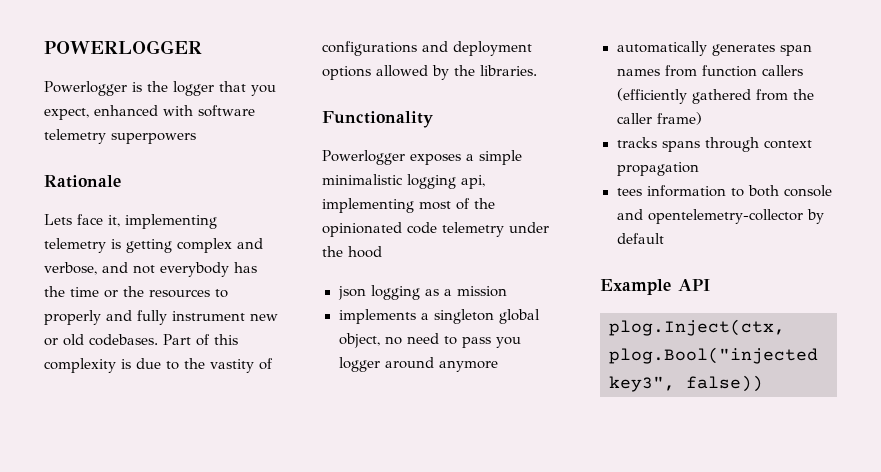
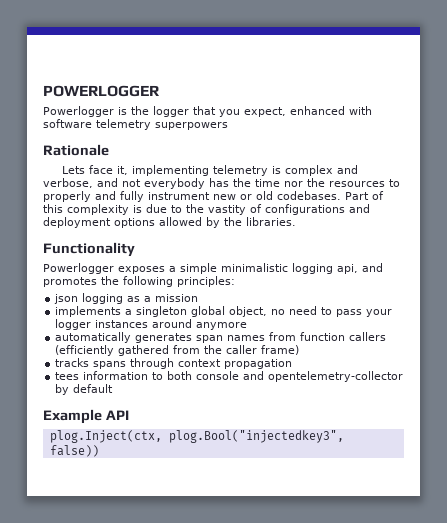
[126,239,172,253] getting -> (281, 170) none
[104,290,118,298] or -> [284,181,303,187] nor
[322,198,495,213] [322,222,549,237] [322,246,382,258] implementing most of the opinionated code telemetry under the hood -> [362,263,383,272] [43,276,235,287] and promotes the following principles:
[495,337,521,348] [338,357,380,372] you logger -> [366,309,393,317] [55,319,149,330] your logger instances

